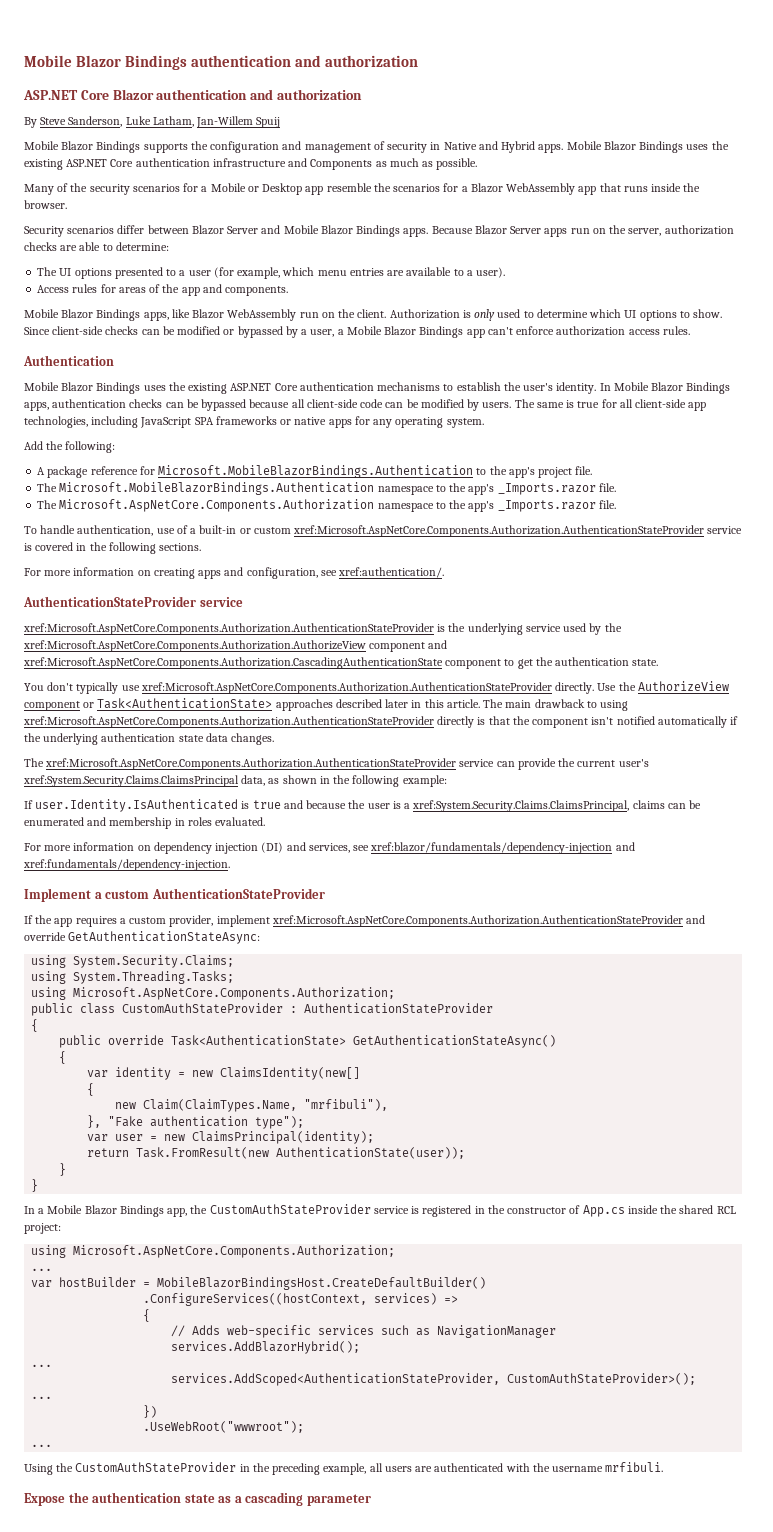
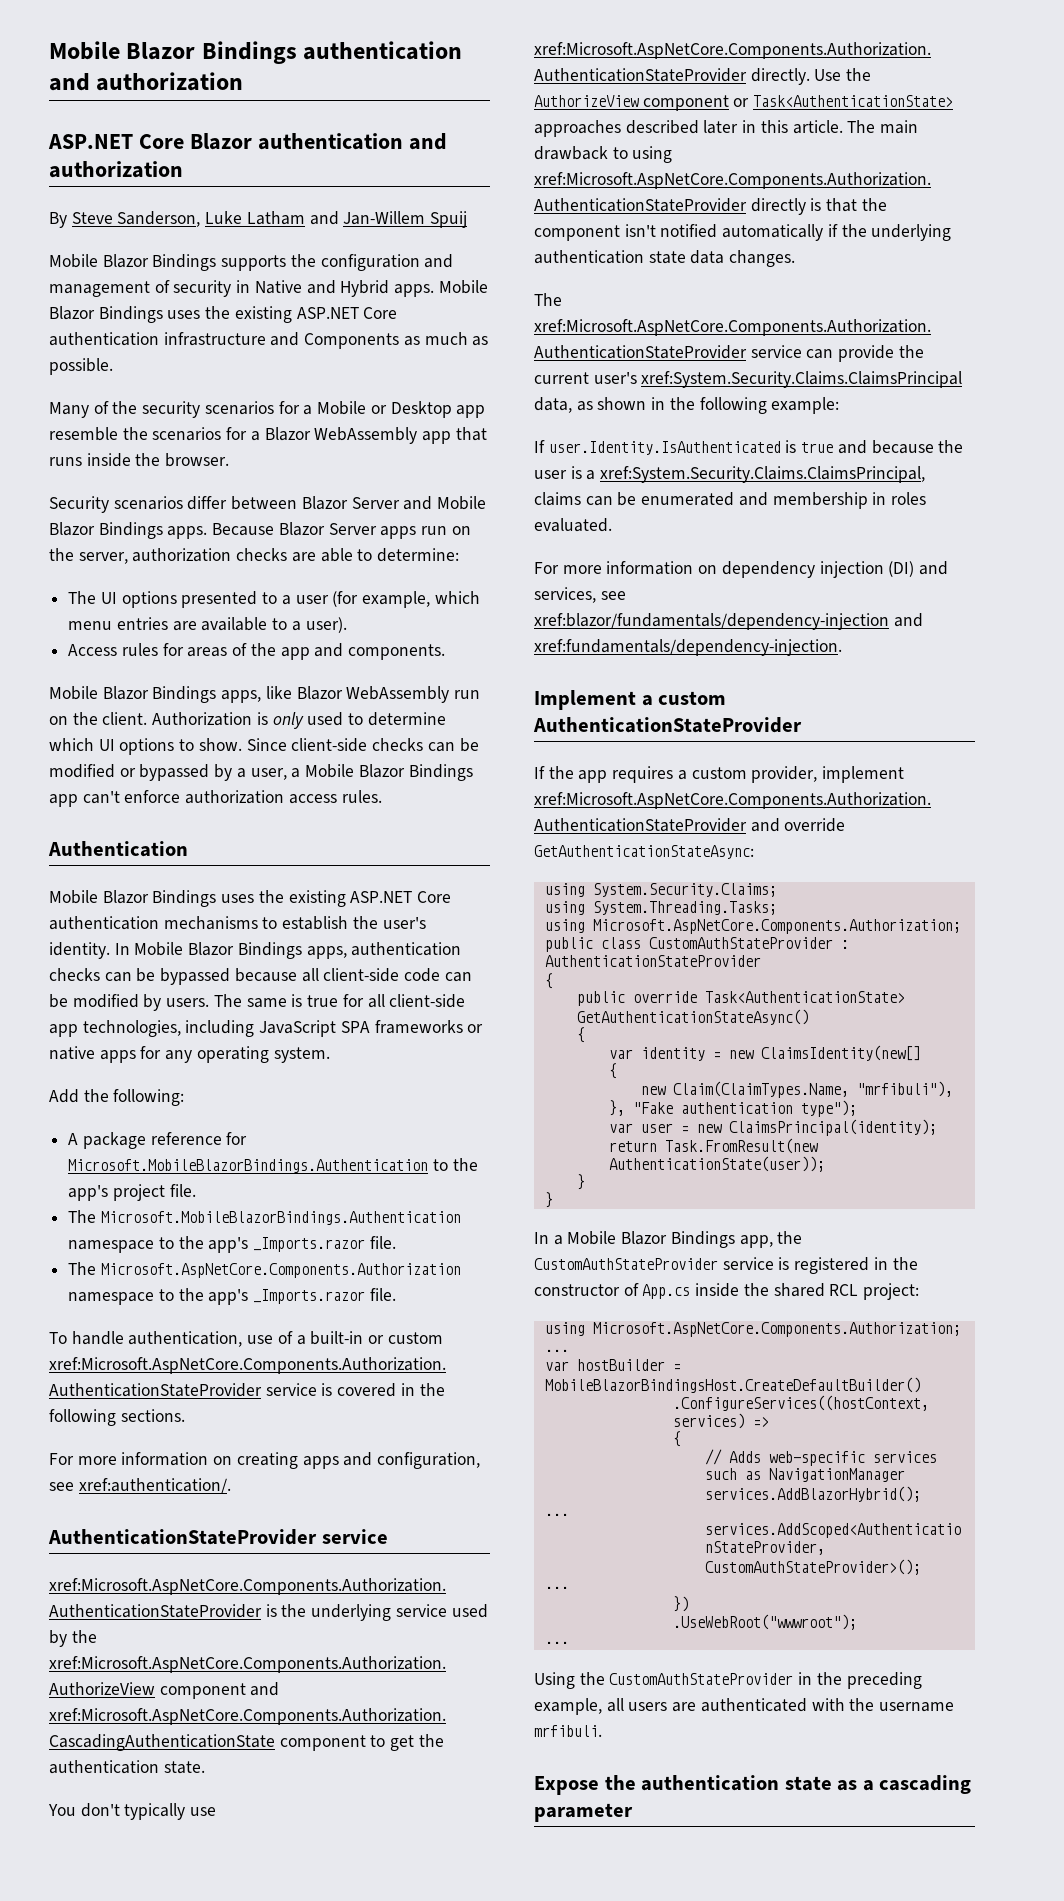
[152,116,194,127] Latham, -> [246,211,339,225] Latham and

